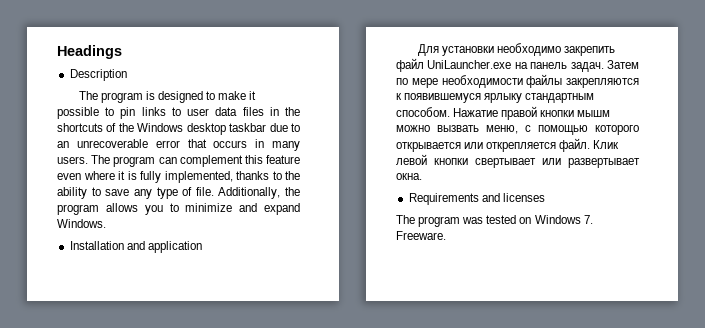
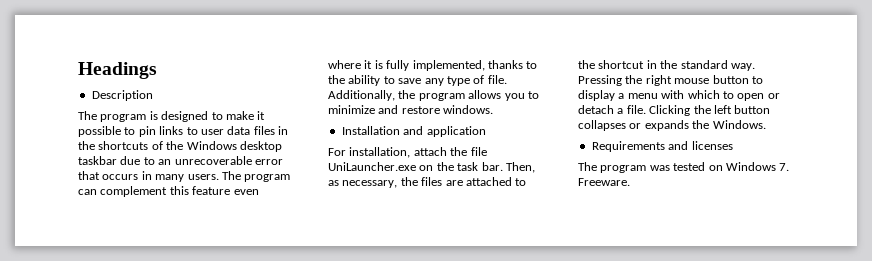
[264,203,300,215] [57,219,106,228] expand Windows. -> [401,105,494,114] restore windows.
[417,43,616,56] [396,58,639,72] [396,74,639,88] [396,93,595,103] [396,106,611,120] [396,125,639,135] [396,138,620,152] [396,154,640,168] [396,173,422,180] Для установки необходимо закрепить файл UniLauncher.exe на панель задач. Затем по мере необходимости файлы закрепляются к появившемуся ярлыку стандартным способом. Нажатие правой кнопки мышм можно вызвать меню, с помощью которого открывается или открепляется файл. Клик левой кнопки свертывает или развертывает окна. -> [328,147,487,158] [328,162,535,173] [328,177,527,188] [578,60,755,71] [578,75,763,86] [578,90,780,101] [578,105,771,116] [578,120,766,131] For installation, attach the file UniLauncher.exe on the task bar. Then, as necessary, the files are attached to the shortcut in the standard way. Pressing the right mouse button to display a menu with which to open or detach a file. Clicking the left button collapses or expands the Windows.

